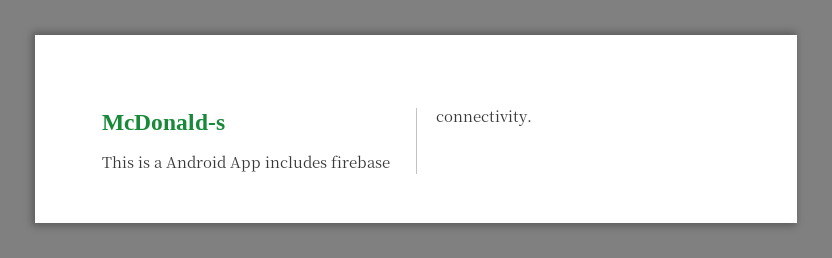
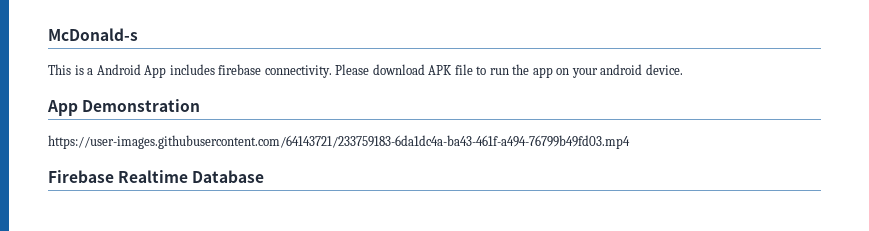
(532, 118) none -> [335,64,683,78] [47,99,201,116] [48,135,630,149] [48,170,265,183] Please download APK file to run the app on your android device. // App Demonstration // https://user-images.githubusercontent.com/64143721/233759183-6da1dc4a-ba43-461f-a494-76799b49fd03.mp4 // Firebase Realtime Database

